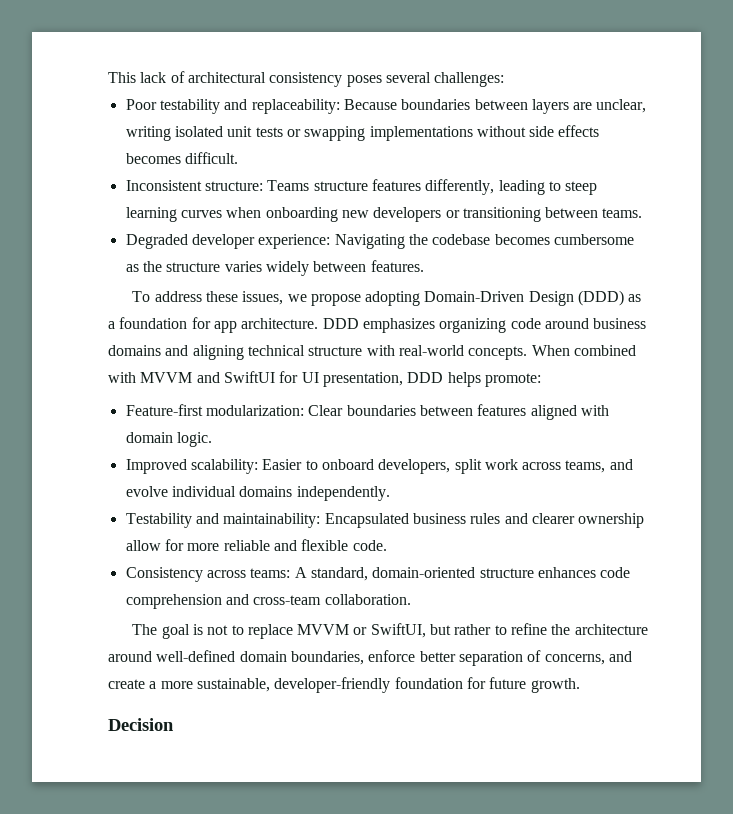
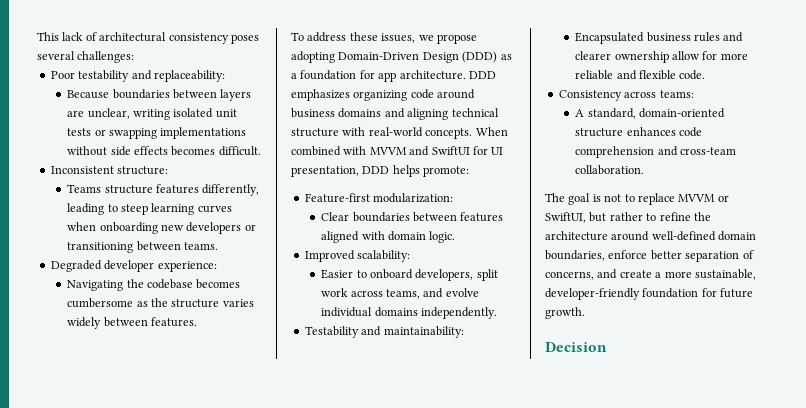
(340, 106) none -> (225, 76) //
(263, 186) none -> (169, 170) //
(331, 241) none -> (217, 266) //
(304, 410) none -> (454, 198) //
(258, 466) none -> (411, 256) //
(321, 520) none -> (464, 332) //
(291, 573) none -> (694, 94) //

